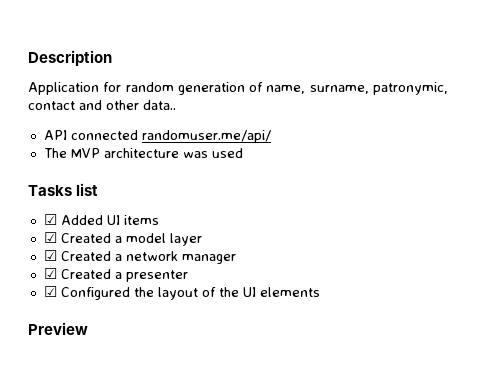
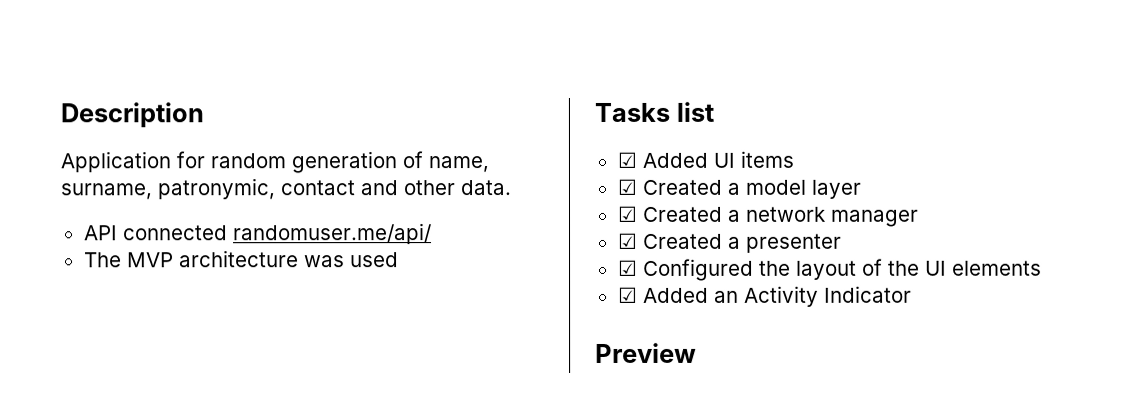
[143,100,176,110] data.. -> [460,180,511,196] data.
(320, 292) none -> [617,285,912,307] // ☑ Added an Activity Indicator

